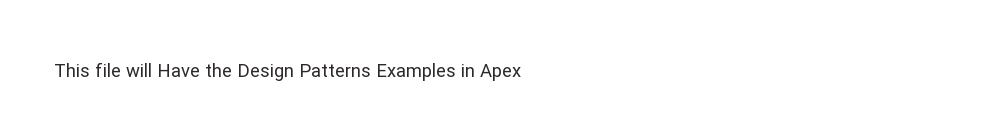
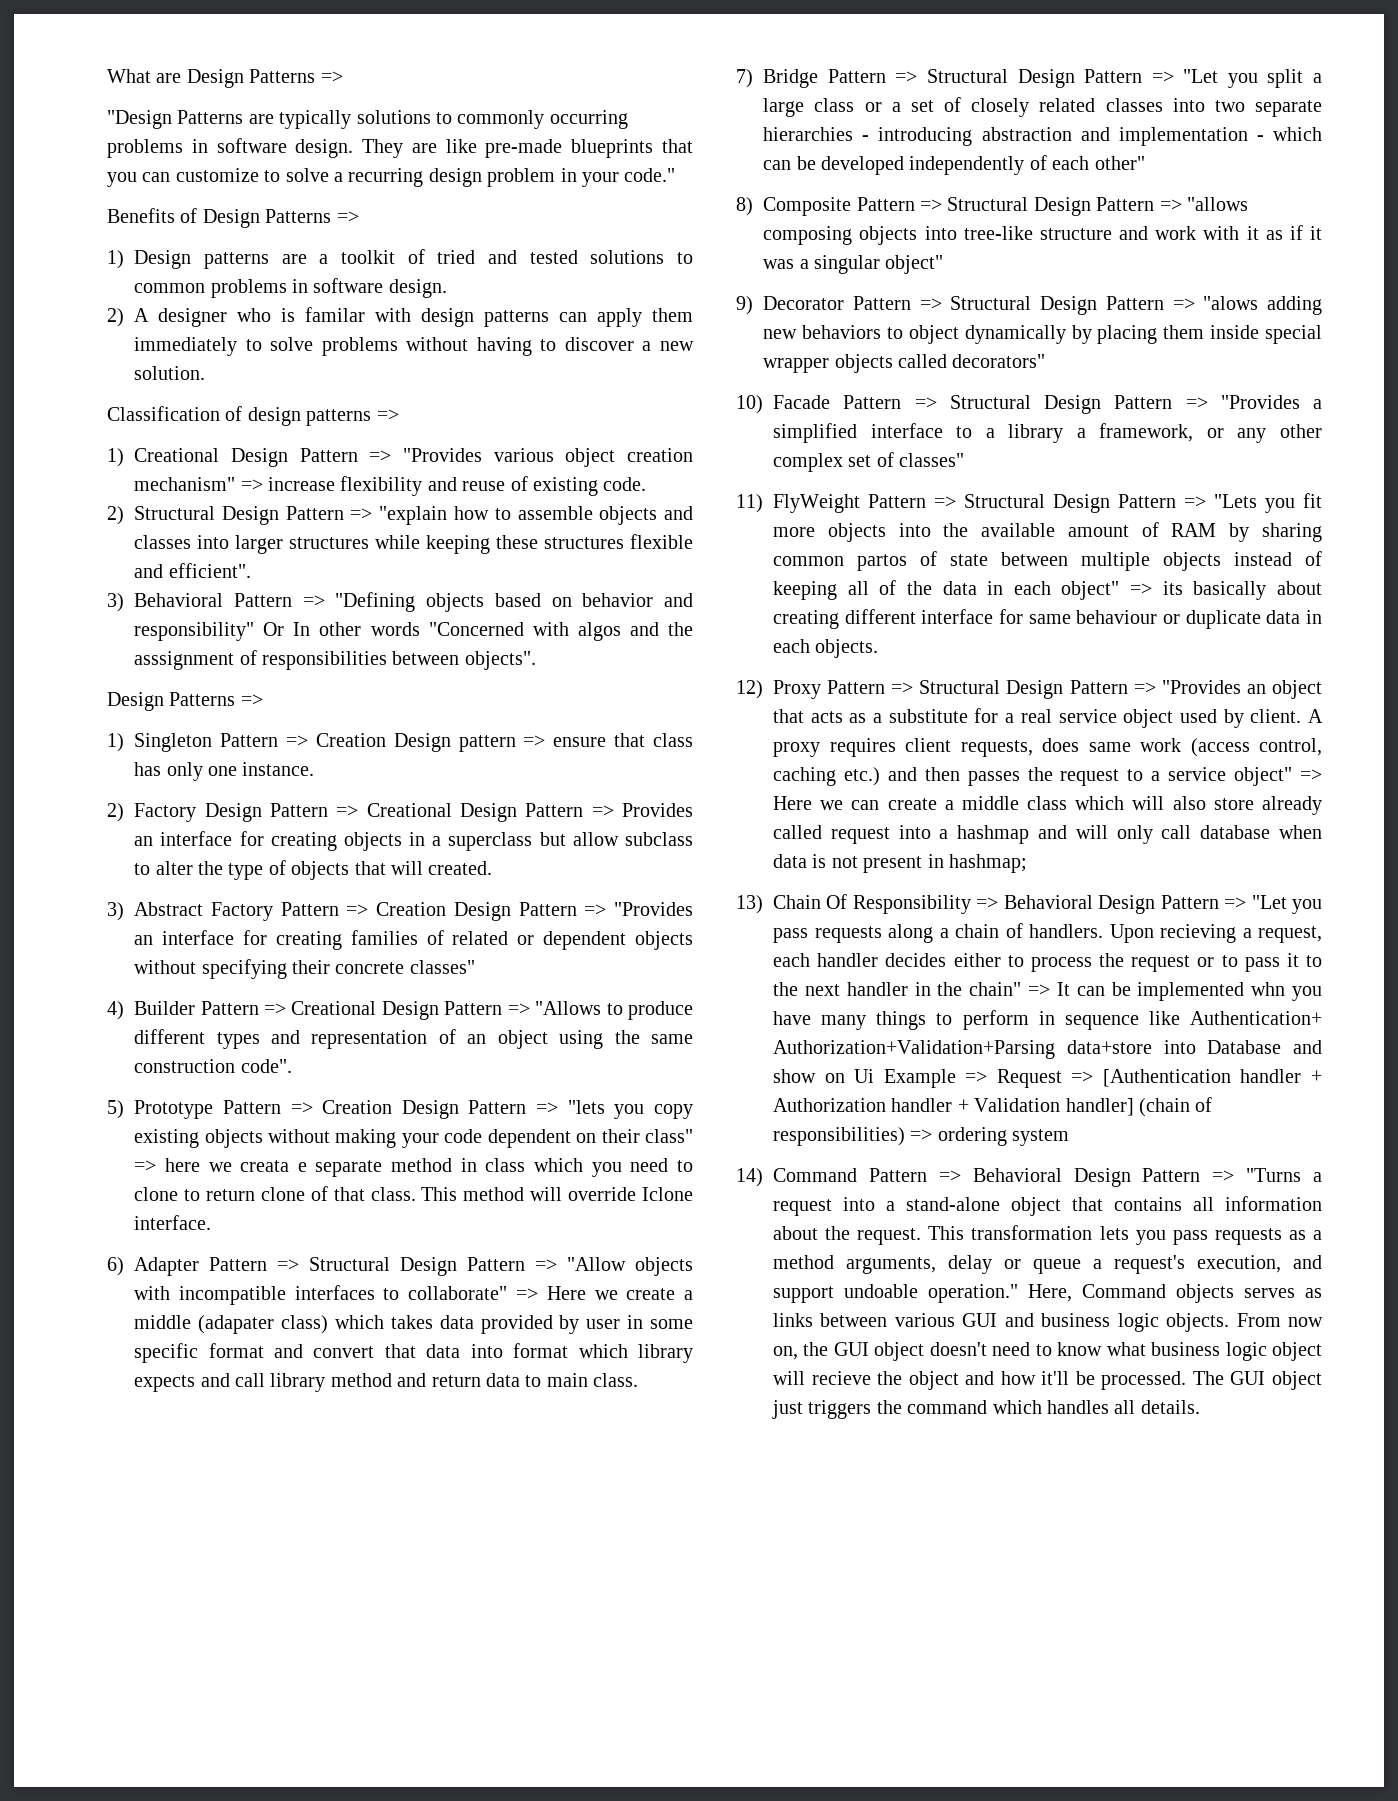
[54,62,521,81] This file will Have the Design Patterns Examples in Apex -> [107,69,343,88] [107,110,628,129] [107,138,693,158] [107,168,676,187] [107,208,359,228] [107,249,693,269] [134,278,447,298] [107,307,694,327] [134,337,694,356] [134,366,206,380] [107,406,399,426] [107,448,694,467] [134,476,647,496] [107,506,693,525] [134,534,693,554] [134,563,251,578] [107,592,693,612] [134,622,693,641] [134,650,536,670] [107,692,263,711] [107,733,694,752] [134,762,315,781] [107,803,693,822] [134,831,693,851] [134,860,493,880] [107,902,693,921] [134,930,694,950] [134,959,475,979] [107,1001,694,1020] [134,1029,694,1049] [134,1059,292,1073] [107,1100,694,1119] [134,1129,694,1148] [134,1158,694,1177] [134,1186,693,1201] [134,1215,212,1230] [107,1257,693,1276] [134,1285,693,1305] [134,1315,693,1334] [134,1343,694,1363] [134,1373,639,1392] [736,69,1322,88] [763,97,1322,117] [763,127,1322,146] [763,155,1145,175] [736,197,1249,216] [763,225,1322,245] [763,255,944,274] [736,296,1322,315] [763,325,1322,344] [763,354,1046,373] [736,395,1322,414] [773,423,1322,443] [773,452,965,472] [736,493,1322,513] [773,522,1322,542] [773,551,1322,571] [773,580,1322,600] [773,609,1322,629] [773,639,879,658] [736,680,1322,699] [773,708,1323,728] [773,738,1322,757] [773,767,1322,786] [773,796,1322,815] [773,825,1322,844] [773,854,1027,873] [736,894,1322,914] [773,923,1322,943] [773,953,1322,972] [773,982,1322,1001] [773,1010,1322,1030] [773,1040,1322,1059] [773,1069,1322,1088] [773,1097,1213,1117] [773,1127,1070,1146] [736,1168,1322,1187] [773,1196,1322,1216] [773,1225,1322,1245] [773,1255,1322,1274] [773,1284,1322,1303] [773,1313,1323,1332] [773,1342,1322,1361] [773,1371,1322,1390] [772,1400,1200,1419] What are Design Patterns => // "Design Patterns are typically solutions to commonly occurring problems in software design. They are like pre-made blueprints that you can customize to solve a recurring design problem in your code." // Benefits of Design Patterns => // 1) Design patterns are a toolkit of tried and tested solutions to common problems in software design. // 2) A designer who is familar with design patterns can apply them immediately to solve problems without having to discover a new solution. // Classification of design patterns => // 1) Creational Design Pattern => "Provides various object creation mechanism" => increase flexibility and reuse of existing code. // 2) Structural Design Pattern => "explain how to assemble objects and classes into larger structures while keeping these structures flexible and efficient". // 3) Behavioral Pattern => "Defining objects based on behavior and responsibility" Or In other words "Concerned with algos and the asssignment of responsibilities between objects". // Design Patterns => // 1) Singleton Pattern => Creation Design pattern => ensure that class has only one instance. // 2) Factory Design Pattern => Creational Design Pattern => Provides an interface for creating objects in a superclass but allow subclass to alter the type of objects that will created. // 3) Abstract Factory Pattern => Creation Design Pattern => "Provides an interface for creating families of related or dependent objects without specifying their concrete classes" // 4) Builder Pattern => Creational Design Pattern => "Allows to produce different types and representation of an object using the same construction code". // 5) Prototype Pattern => Creation Design Pattern => "lets you copy existing objects without making your code dependent on their class" => here we creata e separate method in class which you need to clone to return clone of that class. This method will override Iclone interface. // 6) Adapter Pattern => Structural Design Pattern => "Allow objects with incompatible interfaces to collaborate" => Here we create a middle (adapater class) which takes data provided by user in some specific format and convert that data into format which library expects and call library method and return data to main class. // 7) Bridge Pattern => Structural Design Pattern => "Let you split a large class or a set of closely related classes into two separate hierarchies - introducing abstraction and implementation - which can be developed independently of each other" // 8) Composite Pattern => Structural Design Pattern => "allows composing objects into tree-like structure and work with it as if it was a singular object" // 9) Decorator Pattern => Structural Design Pattern => "alows adding new behaviors to object dynamically by placing them inside special wrapper objects called decorators" // 10) Facade Pattern => Structural Design Pattern => "Provides a simplified interface to a library a framework, or any other complex set of classes" // 11) FlyWeight Pattern => Structural Design Pattern => "Lets you fit more objects into the available amount of RAM by sharing common partos of state between multiple objects instead of keeping all of the data in each object" => its basically about creating different interface for same behaviour or duplicate data in each objects. // 12) Proxy Pattern => Structural Design Pattern => "Provides an object that acts as a substitute for a real service object used by client. A proxy requires client requests, does same work (access control, caching etc.) and then passes the request to a service object" => Here we can create a middle class which will also store already called request into a hashmap and will only call database when data is not present in hashmap; // 13) Chain Of Responsibility => Behavioral Design Pattern => "Let you pass requests along a chain of handlers. Upon recieving a request, each handler decides either to process the request or to pass it to the next handler in the chain" => It can be implemented whn you have many things to perform in sequence like Authentication+ Authorization+Validation+Parsing data+store into Database and show on Ui Example => Request => [Authentication handler + Authorization handler + Validation handler] (chain of responsibilities) => ordering system // 14) Command Pattern => Behavioral Design Pattern => "Turns a request into a stand-alone object that contains all information about the request. This transformation lets you pass requests as a method arguments, delay or queue a request's execution, and support undoable operation." Here, Command objects serves as links between various GUI and business logic objects. From now on, the GUI object doesn't need to know what business logic object will recieve the object and how it'll be processed. The GUI object just triggers the command which handles all details.

